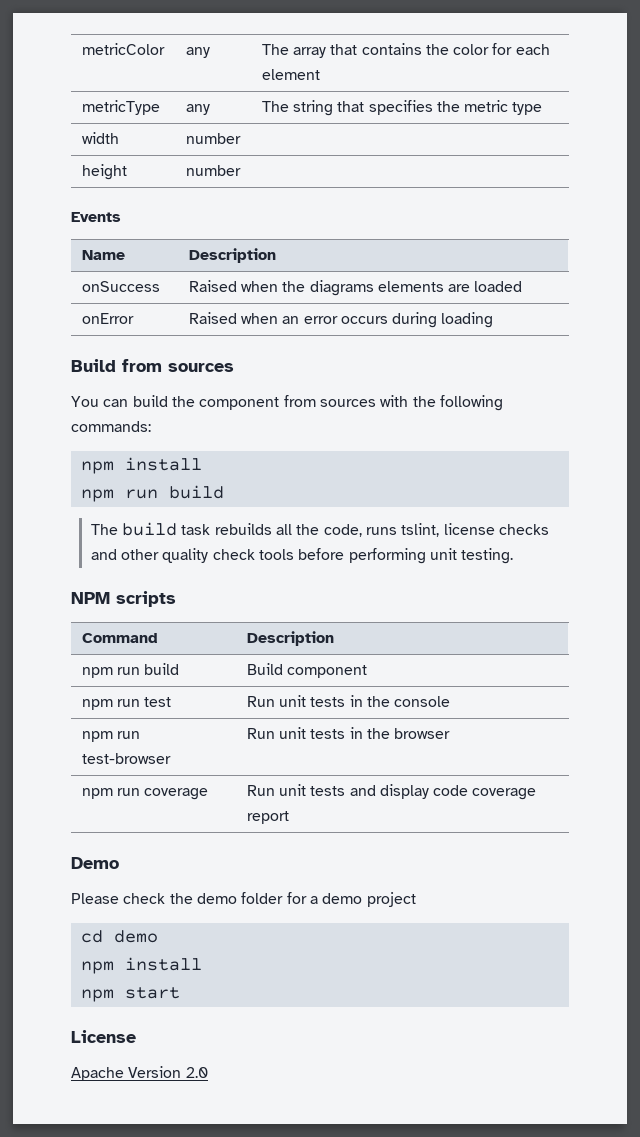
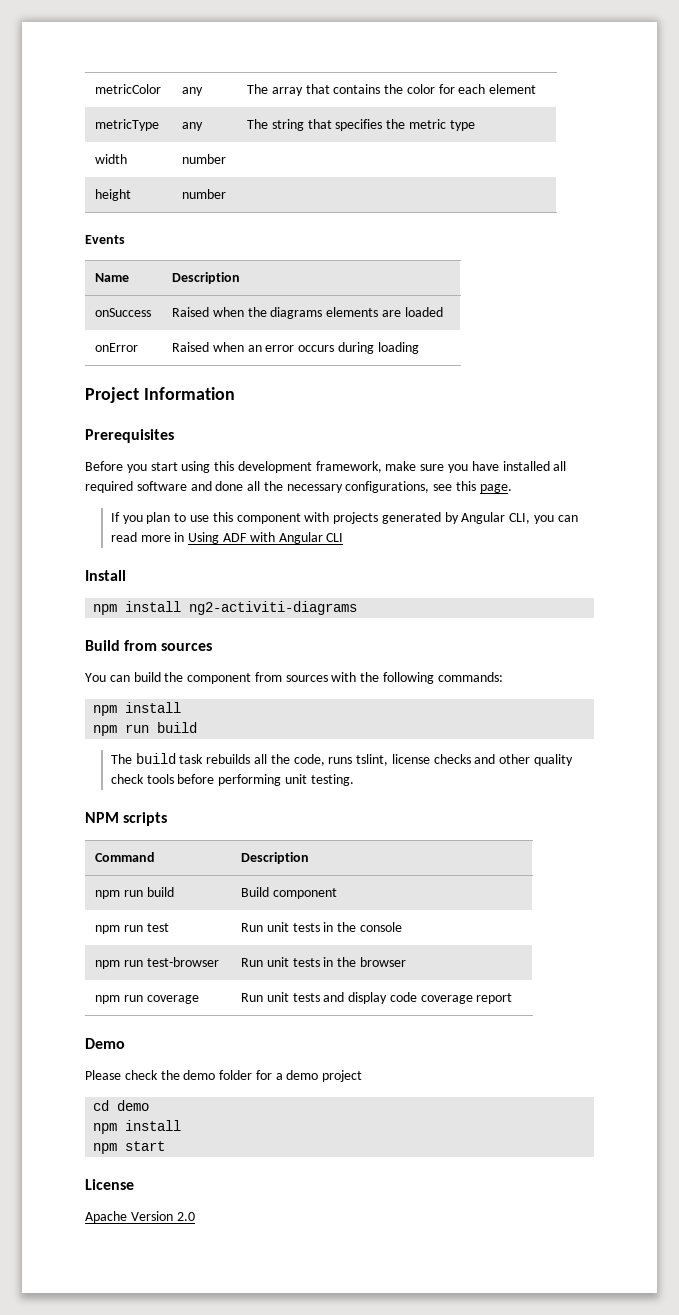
(494, 320) none -> [85,387,235,403] [85,429,174,443] [85,461,567,473] [85,481,512,493] [110,512,578,524] [110,532,344,544] [85,570,126,581] [93,601,358,615] // Project Information // Prerequisites // Before you start using this development framework, make sure you have installed all required software and done all the necessary configurations, see this page. // If you plan to use this component with projects generated by Angular CLI, you can read more in Using ADF with Angular CLI // Install // npm install ng2-activiti-diagrams

